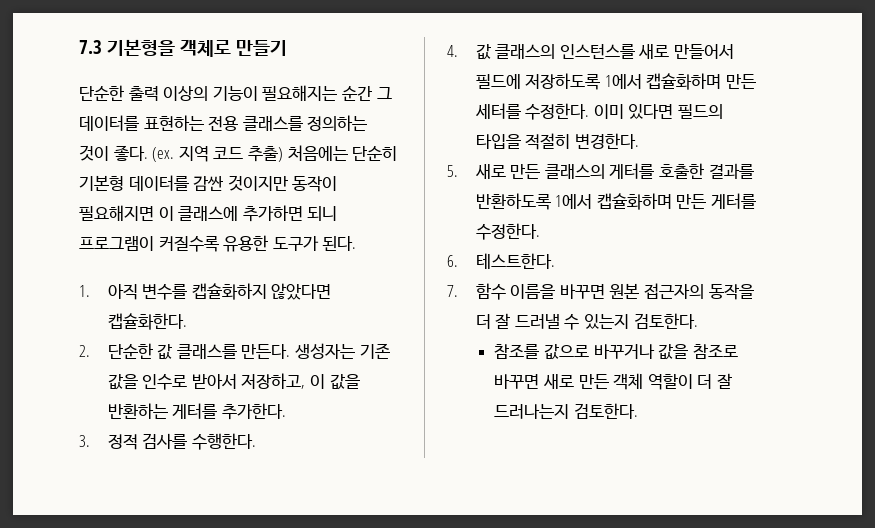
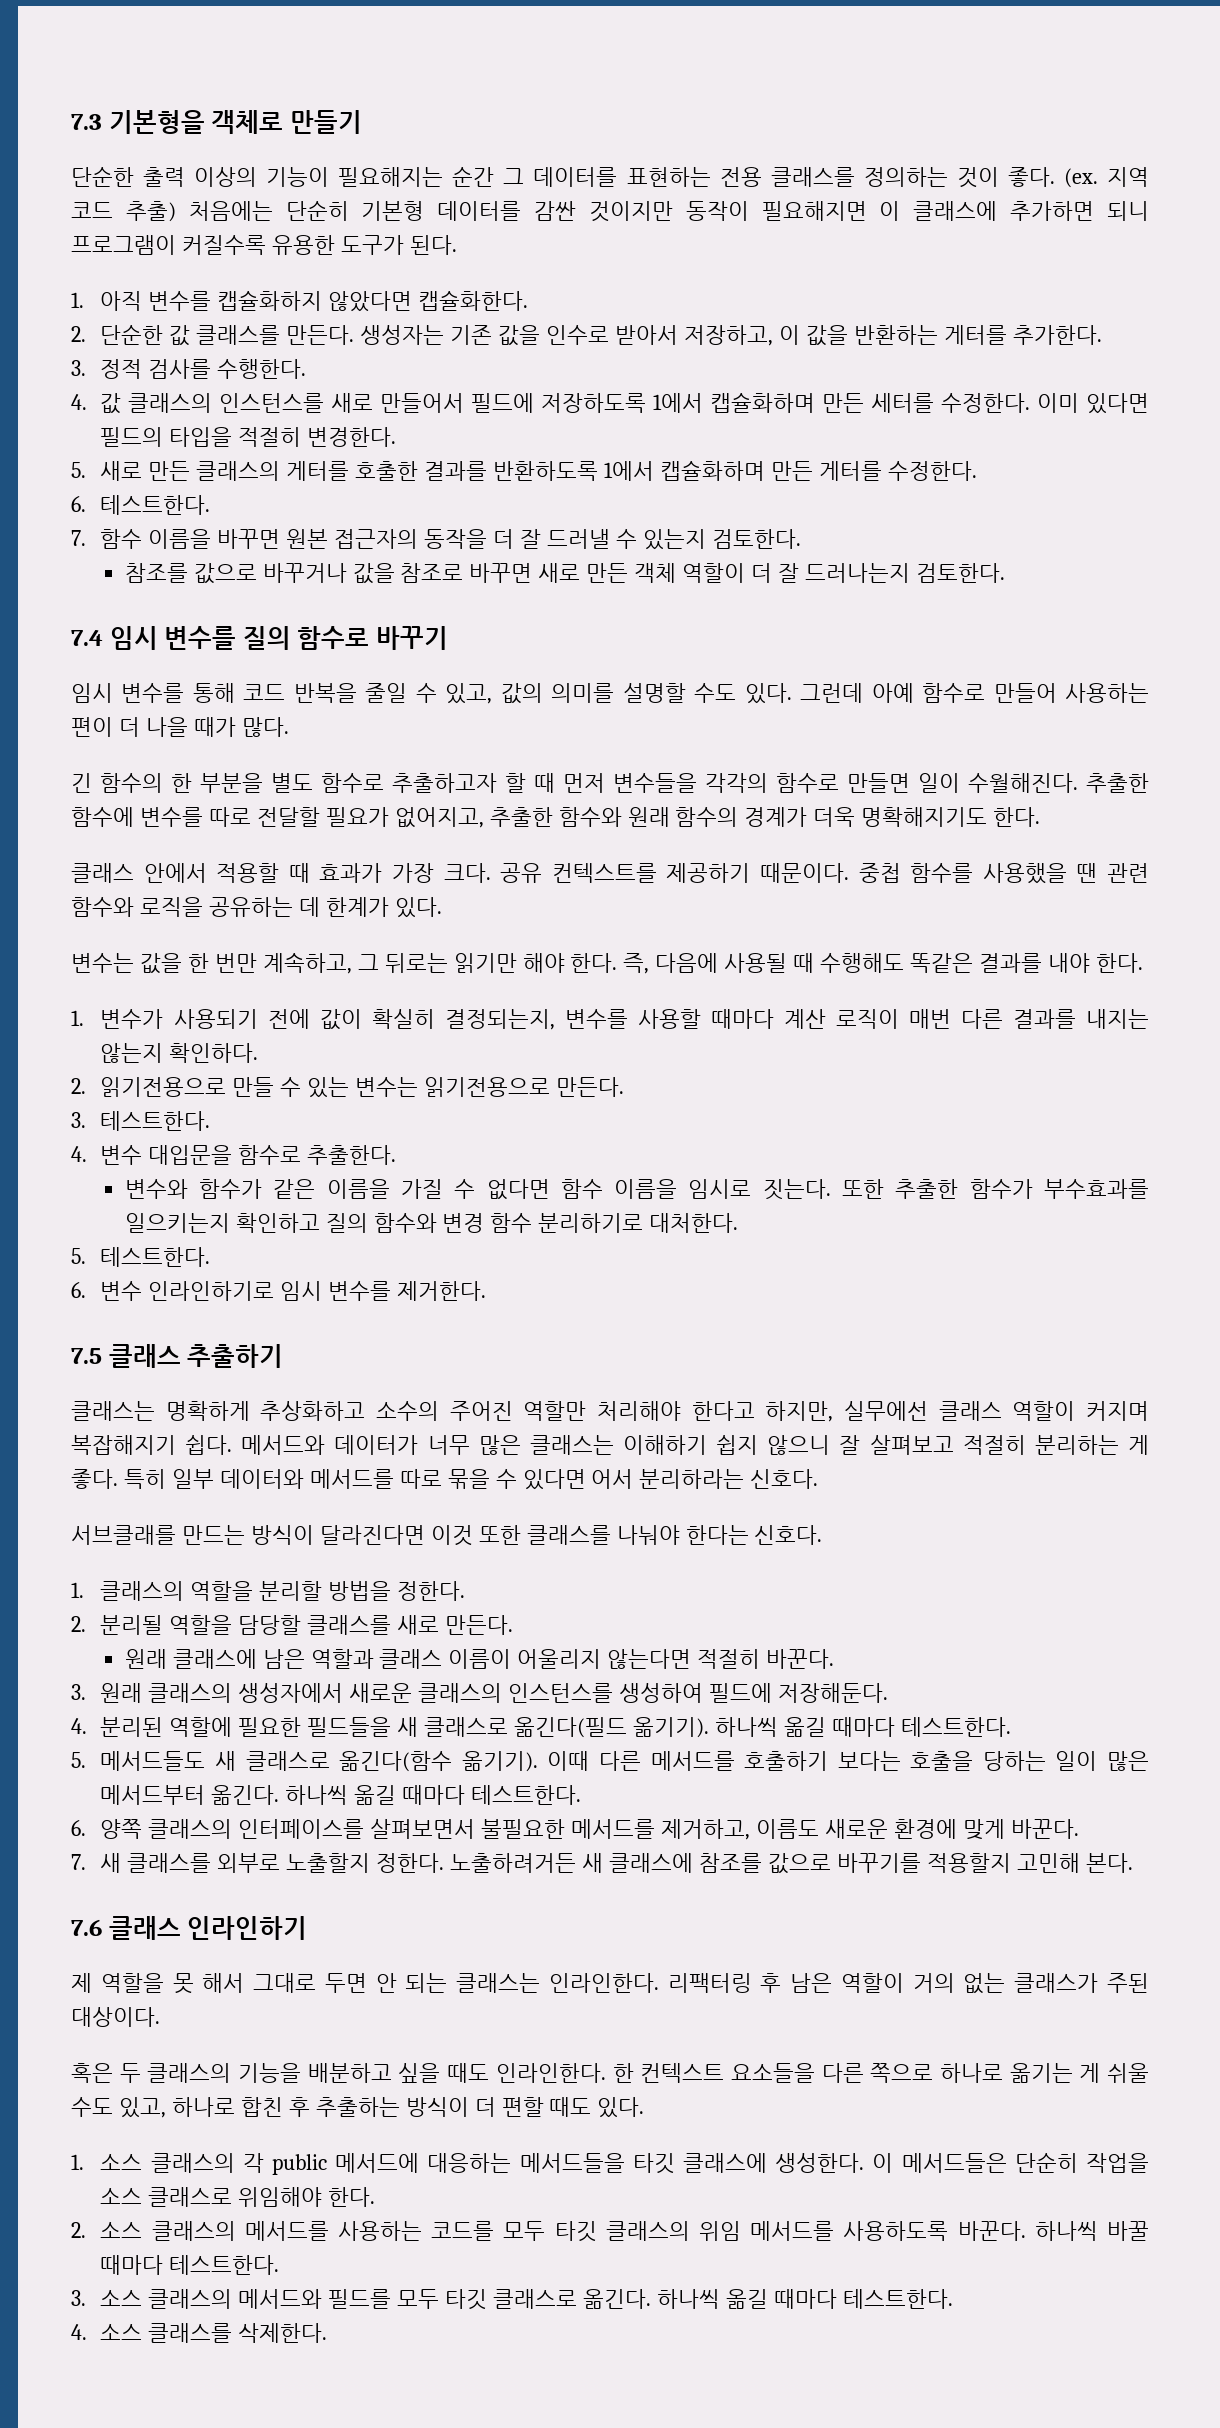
(638, 411) none -> [71,626,449,650] [71,683,1150,704] [71,717,289,737] [71,773,1149,793] [71,807,1041,828] [71,863,1149,884] [71,897,442,918] [71,952,1143,974] [71,1009,1149,1030] [100,1043,259,1063] [71,1077,625,1098] [71,1111,211,1131] [71,1145,397,1165] [124,1179,1149,1200] [124,1213,739,1233] [71,1247,211,1267] [71,1281,487,1301] [71,1344,284,1368] [71,1401,1149,1422] [71,1435,1149,1455] [71,1469,819,1490] [71,1525,823,1546] [71,1581,466,1601] [71,1615,514,1635] [124,1649,835,1669] [71,1683,888,1703] [71,1717,1011,1738] [71,1751,1149,1772] [100,1785,582,1805] [71,1819,1079,1840] [71,1853,1133,1874] [71,1916,308,1940] [71,1973,1149,1994] [71,2007,160,2027] [71,2063,1149,2083] [71,2097,645,2118] [71,2152,1149,2175] [100,2187,376,2207] [71,2221,1149,2242] [100,2255,280,2275] [71,2289,953,2310] [71,2323,328,2343] // 7.4 임시 변수를 질의 함수로 바꾸기 // 임시 변수를 통해 코드 반복을 줄일 수 있고, 값의 의미를 설명할 수도 있다. 그런데 아예 함수로 만들어 사용하는 편이 더 나을 때가 많다. // 긴 함수의 한 부분을 별도 함수로 추출하고자 할 때 먼저 변수들을 각각의 함수로 만들면 일이 수월해진다. 추출한 함수에 변수를 따로 전달할 필요가 없어지고, 추출한 함수와 원래 함수의 경계가 더욱 명확해지기도 한다. // 클래스 안에서 적용할 때 효과가 가장 크다. 공유 컨텍스트를 제공하기 때문이다. 중첩 함수를 사용했을 땐 관련 함수와 로직을 공유하는 데 한계가 있다. // 변수는 값을 한 번만 계속하고, 그 뒤로는 읽기만 해야 한다. 즉, 다음에 사용될 때 수행해도 똑같은 결과를 내야 한다. // 1. 변수가 사용되기 전에 값이 확실히 결정되는지, 변수를 사용할 때마다 계산 로직이 매번 다른 결과를 내지는 않는지 확인하다. // 2. 읽기전용으로 만들 수 있는 변수는 읽기전용으로 만든다. // 3. 테스트한다. // 4. 변수 대입문을 함수로 추출한다. // 변수와 함수가 같은 이름을 가질 수 없다면 함수 이름을 임시로 짓는다. 또한 추출한 함수가 부수효과를 일으키는지 확인하고 질의 함수와 변경 함수 분리하기로 대처한다. // 5. 테스트한다. // 6. 변수 인라인하기로 임시 변수를 제거한다. // 7.5 클래스 추출하기 // 클래스는 명확하게 추상화하고 소수의 주어진 역할만 처리해야 한다고 하지만, 실무에선 클래스 역할이 커지며 복잡해지기 쉽다. 메서드와 데이터가 너무 많은 클래스는 이해하기 쉽지 않으니 잘 살펴보고 적절히 분리하는 게 좋다. 특히 일부 데이터와 메서드를 따로 묶을 수 있다면 어서 분리하라는 신호다. // 서브클래를 만드는 방식이 달라진다면 이것 또한 클래스를 나눠야 한다는 신호다. // 1. 클래스의 역할을 분리할 방법을 정한다. // 2. 분리될 역할을 담당할 클래스를 새로 만든다. // 원래 클래스에 남은 역할과 클래스 이름이 어울리지 않는다면 적절히 바꾼다. // 3. 원래 클래스의 생성자에서 새로운 클래스의 인스턴스를 생성하여 필드에 저장해둔다. // 4. 분리된 역할에 필요한 필드들을 새 클래스로 옮긴다(필드 옮기기). 하나씩 옮길 때마다 테스트한다. // 5. 메서드들도 새 클래스로 옮긴다(함수 옮기기). 이때 다른 메서드를 호출하기 보다는 호출을 당하는 일이 많은 메서드부터 옮긴다. 하나씩 옮길 때마다 테스트한다. // 6. 양쪽 클래스의 인터페이스를 살펴보면서 불필요한 메서드를 제거하고, 이름도 새로운 환경에 맞게 바꾼다. // 7. 새 클래스를 외부로 노출할지 정한다. 노출하려거든 새 클래스에 참조를 값으로 바꾸기를 적용할지 고민해 본다. // 7.6 클래스 인라인하기 // 제 역할을 못 해서 그대로 두면 안 되는 클래스는 인라인한다. 리팩터링 후 남은 역할이 거의 없는 클래스가 주된 대상이다. // 혹은 두 클래스의 기능을 배분하고 싶을 때도 인라인한다. 한 컨텍스트 요소들을 다른 쪽으로 하나로 옮기는 게 쉬울 수도 있고, 하나로 합친 후 추출하는 방식이 더 편할 때도 있다. // 1. 소스 클래스의 각 public 메서드에 대응하는 메서드들을 타깃 클래스에 생성한다. 이 메서드들은 단순히 작업을 소스 클래스로 위임해야 한다. // 2. 소스 클래스의 메서드를 사용하는 코드를 모두 타깃 클래스의 위임 메서드를 사용하도록 바꾼다. 하나씩 바꿀 때마다 테스트한다. // 3. 소스 클래스의 메서드와 필드를 모두 타깃 클래스로 옮긴다. 하나씩 옮길 때마다 테스트한다. // 4. 소스 클래스를 삭제한다.

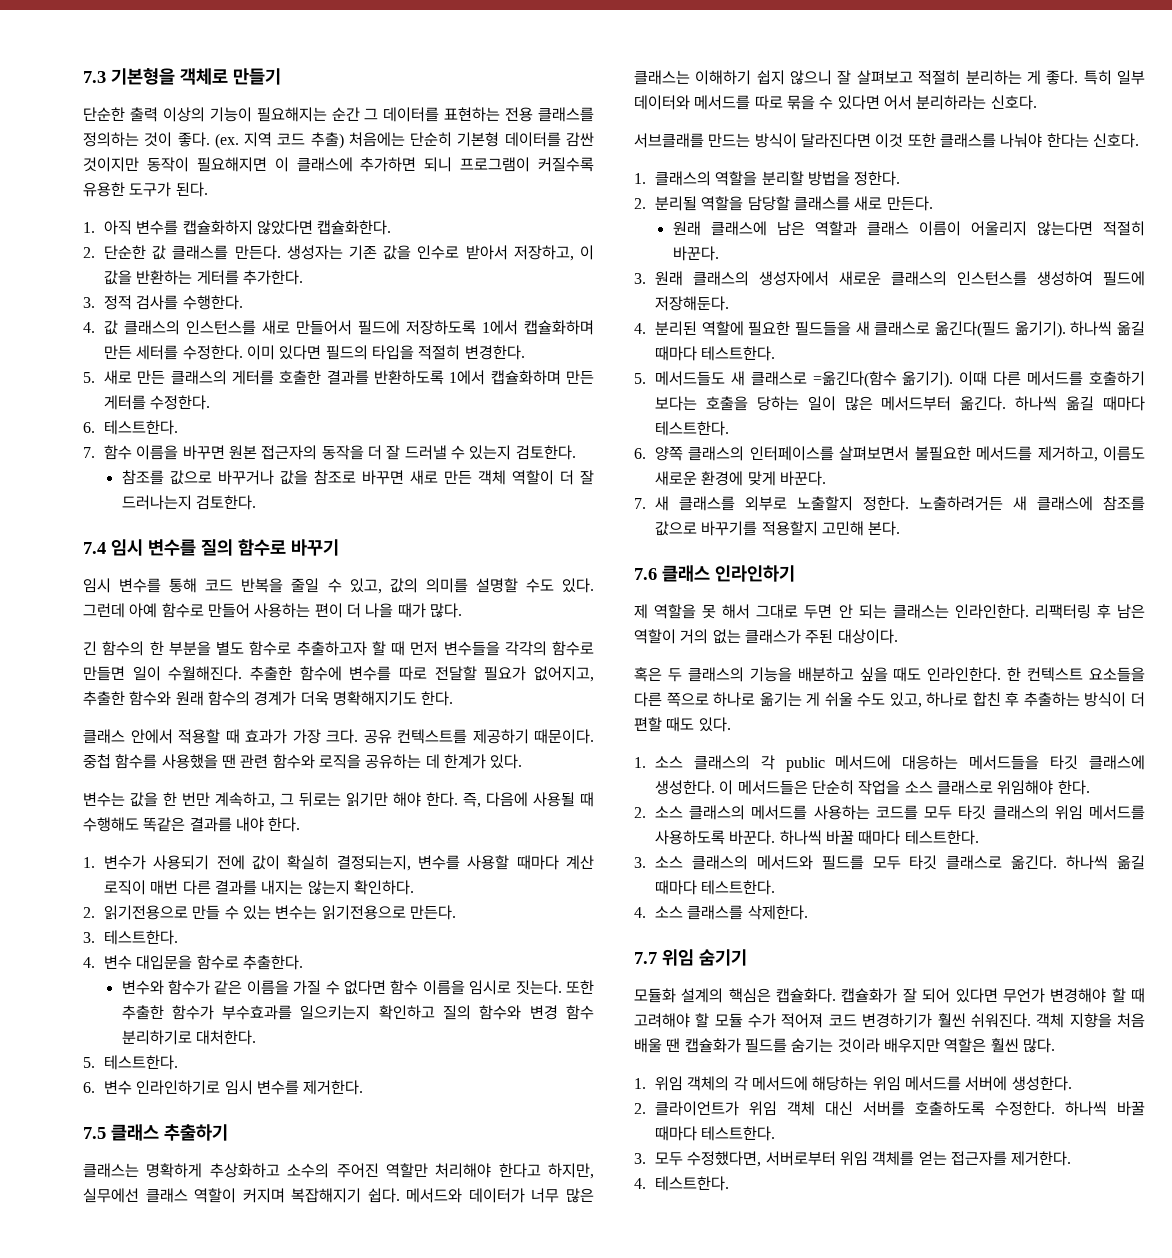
[339,1751,453,1772] 옮긴다(함수 -> [812,371,897,388] =옮긴다(함수
(328, 2333) none -> [634,949,747,966] [634,988,1145,1003] [634,1013,1145,1028] [634,1038,1055,1053] [634,1076,1072,1091] [634,1101,1145,1116] [654,1126,776,1141] [634,1151,1072,1167] [634,1176,729,1191] // 7.7 위임 숨기기 // 모듈화 설계의 핵심은 캡슐화다. 캡슐화가 잘 되어 있다면 무언가 변경해야 할 때 고려해야 할 모듈 수가 적어져 코드 변경하기가 훨씬 쉬워진다. 객체 지향을 처음 배울 땐 캡슐화가 필드를 숨기는 것이라 배우지만 역할은 훨씬 많다. // 1. 위임 객체의 각 메서드에 해당하는 위임 메서드를 서버에 생성한다. // 2. 클라이언트가 위임 객체 대신 서버를 호출하도록 수정한다. 하나씩 바꿀 때마다 테스트한다. // 3. 모두 수정했다면, 서버로부터 위임 객체를 얻는 접근자를 제거한다. // 4. 테스트한다.

